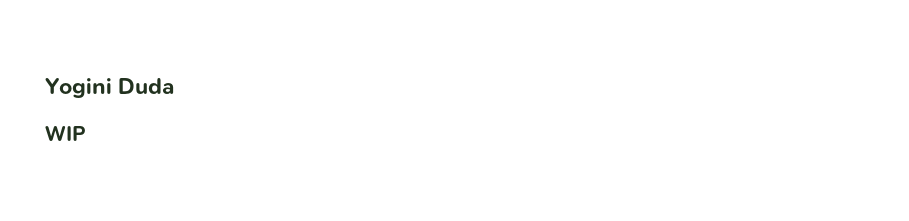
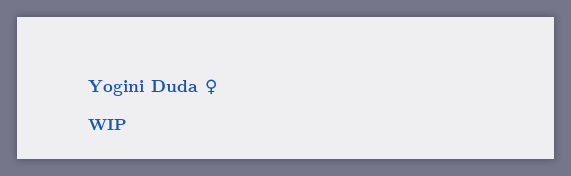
(175, 86) none -> [205,79,217,95] ♀

